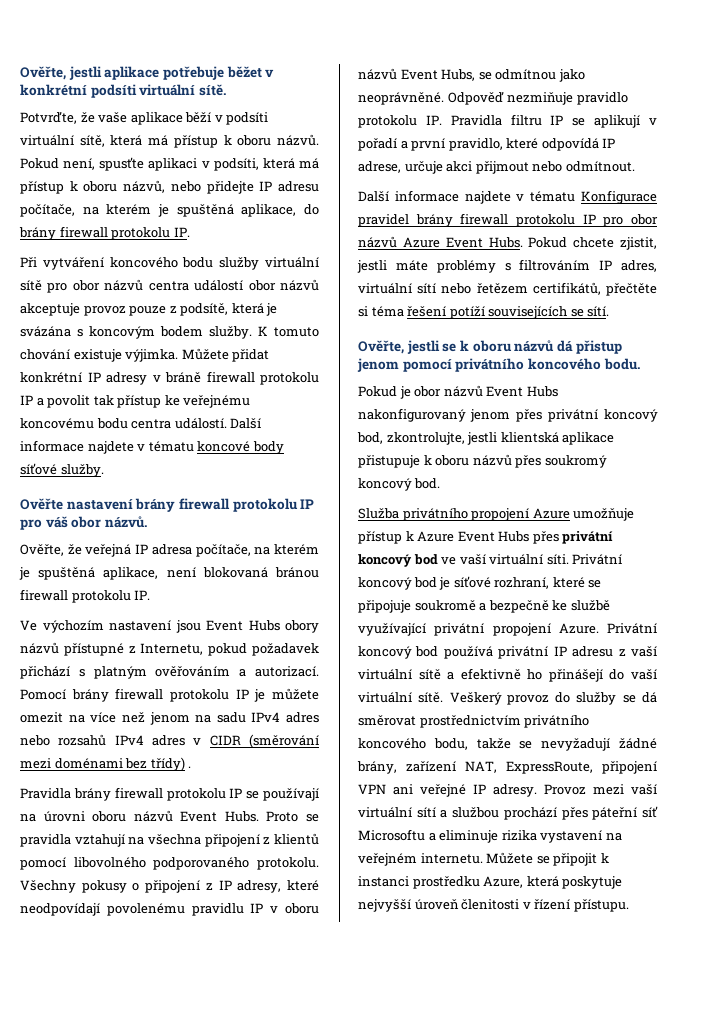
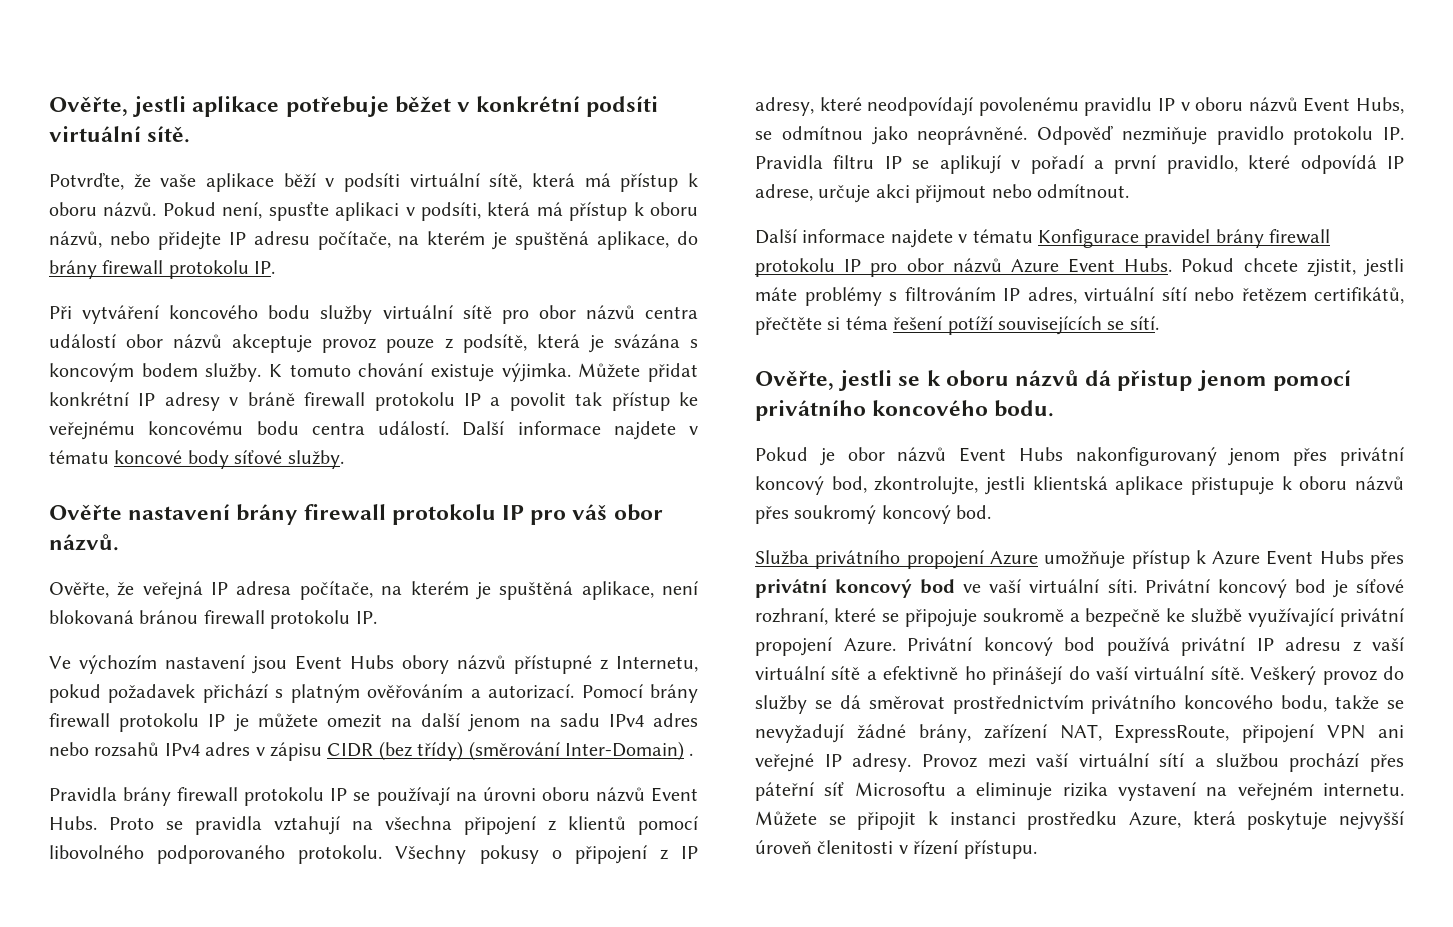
[90,712,145,723] více než -> [421,713,461,727] další
[209,734,320,748] [20,757,185,771] CIDR (směrování mezi doménami bez třídy) -> [270,741,684,761] zápisu CIDR (bez třídy) (směrování Inter-Domain)

